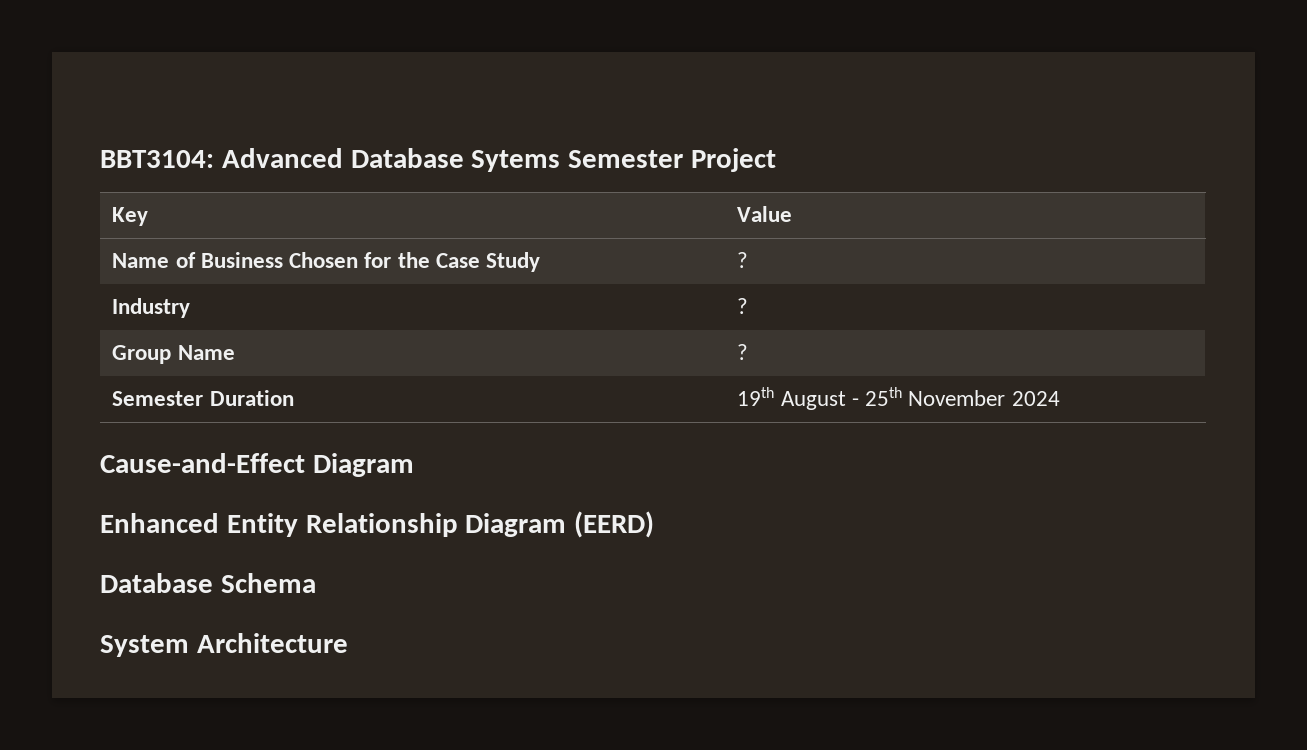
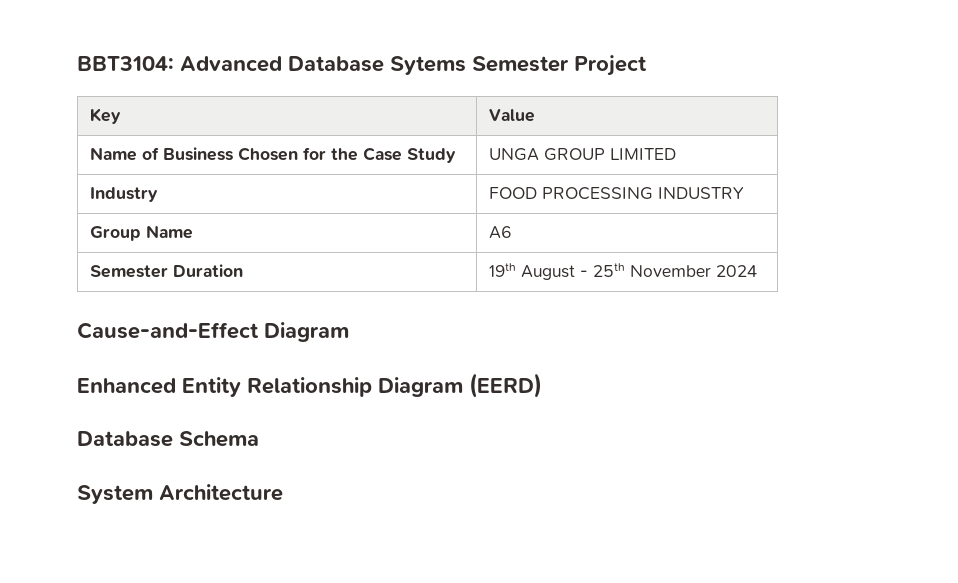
[737,252,749,268] [112,298,191,318] [737,298,749,314] ? // Industry | ? -> [488,148,676,161] [89,187,158,202] [488,187,744,200] UNGA GROUP LIMITED // Industry | FOOD PROCESSING INDUSTRY
[737,344,749,360] ? -> [488,226,512,239] A6

